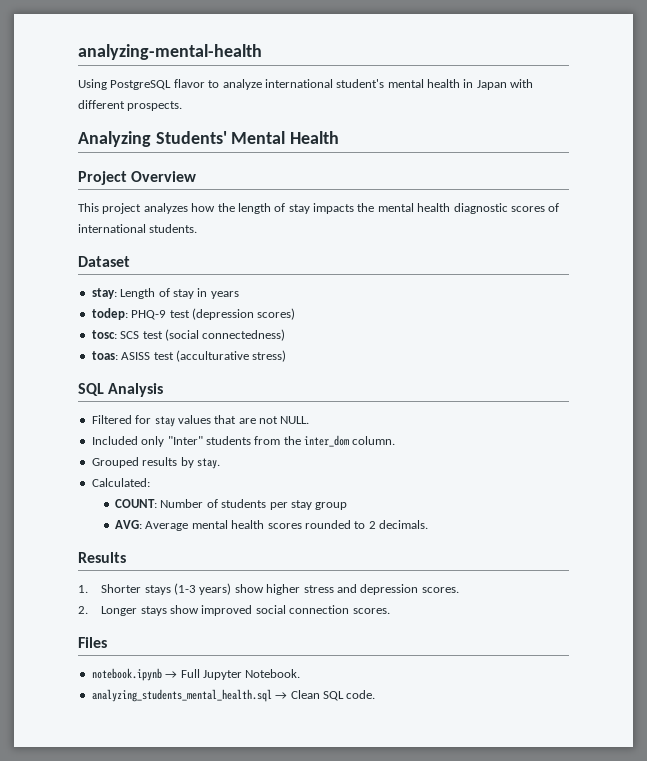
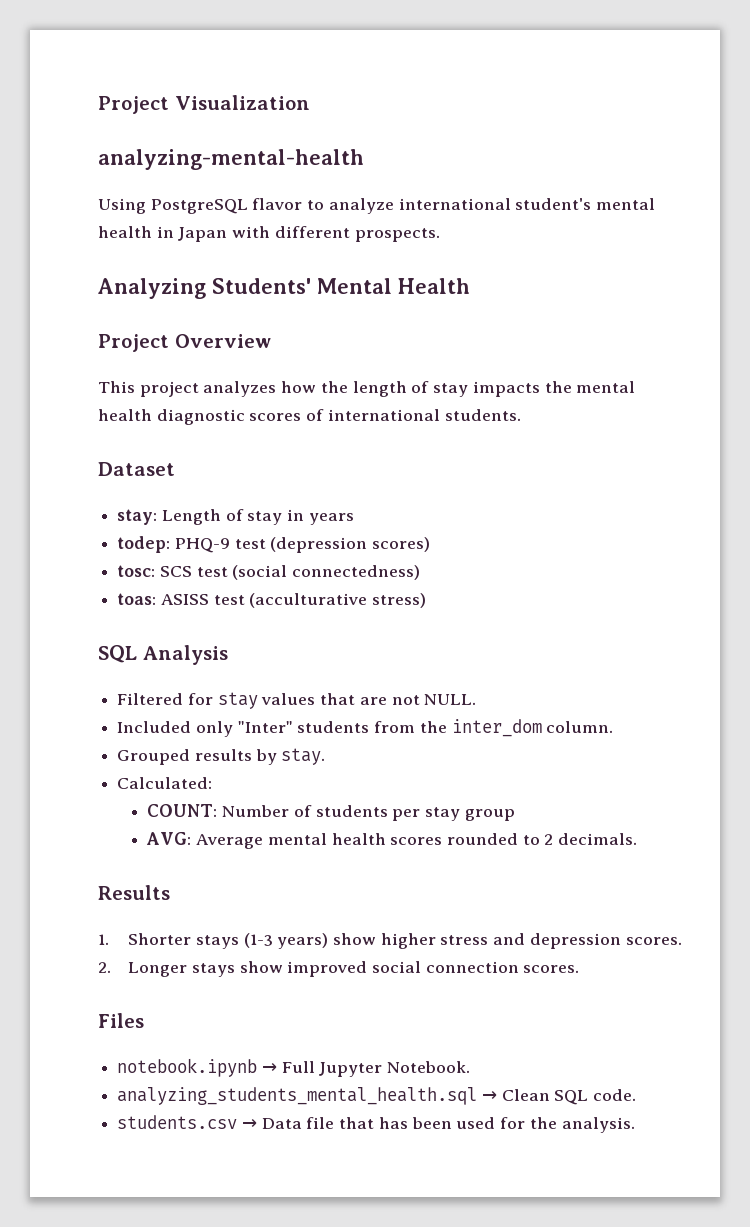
(78, 52) none -> [98,95,310,114] Project Visualization //
(376, 694) none -> [117,1115,635,1133] // students.csv → Data file that has been used for the analysis.

